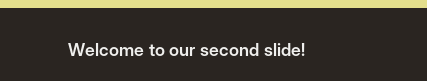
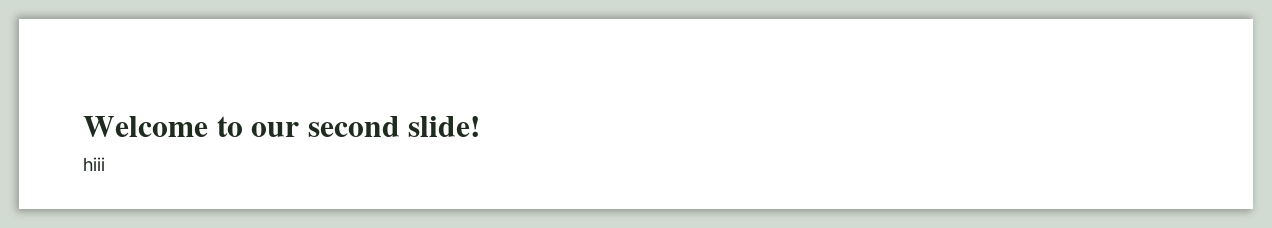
(305, 49) none -> [83,157,105,171] // hiii

